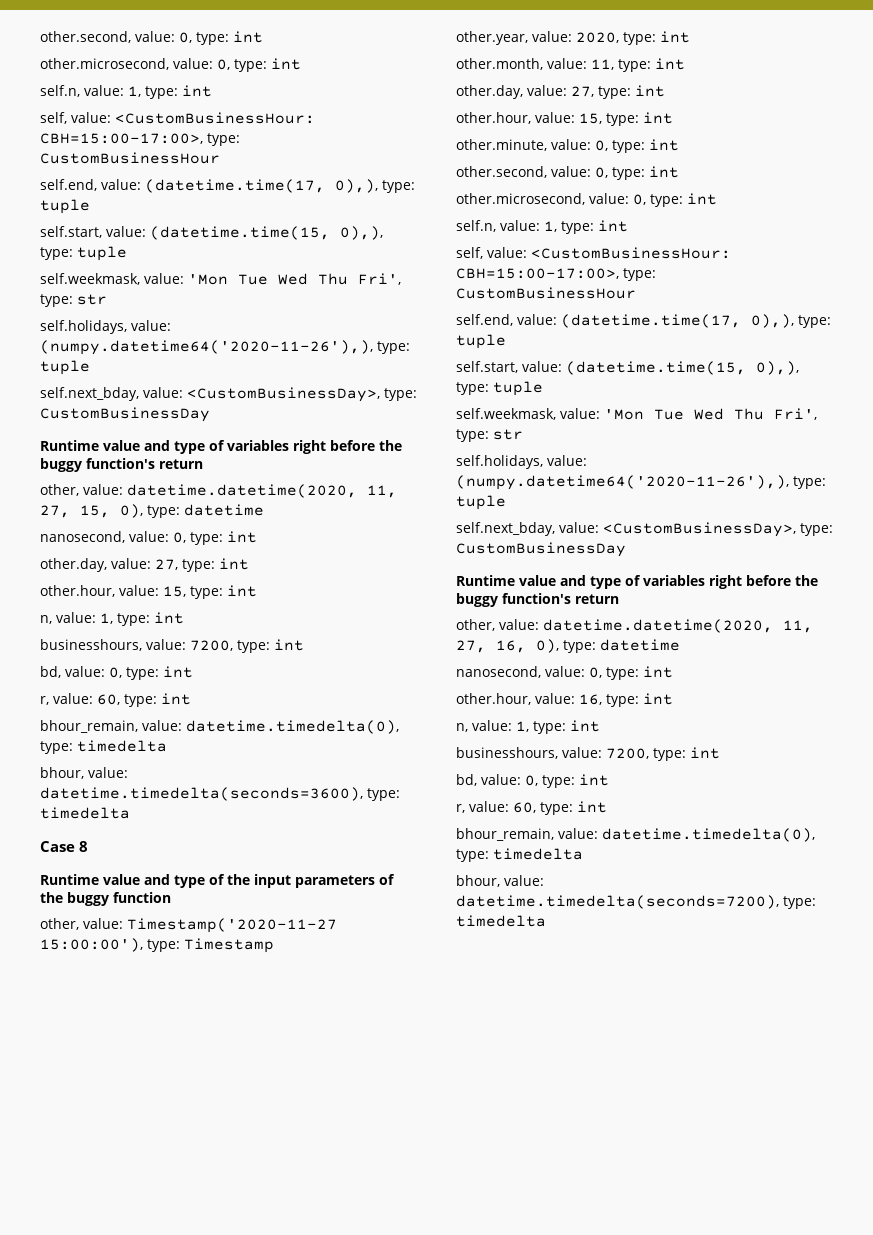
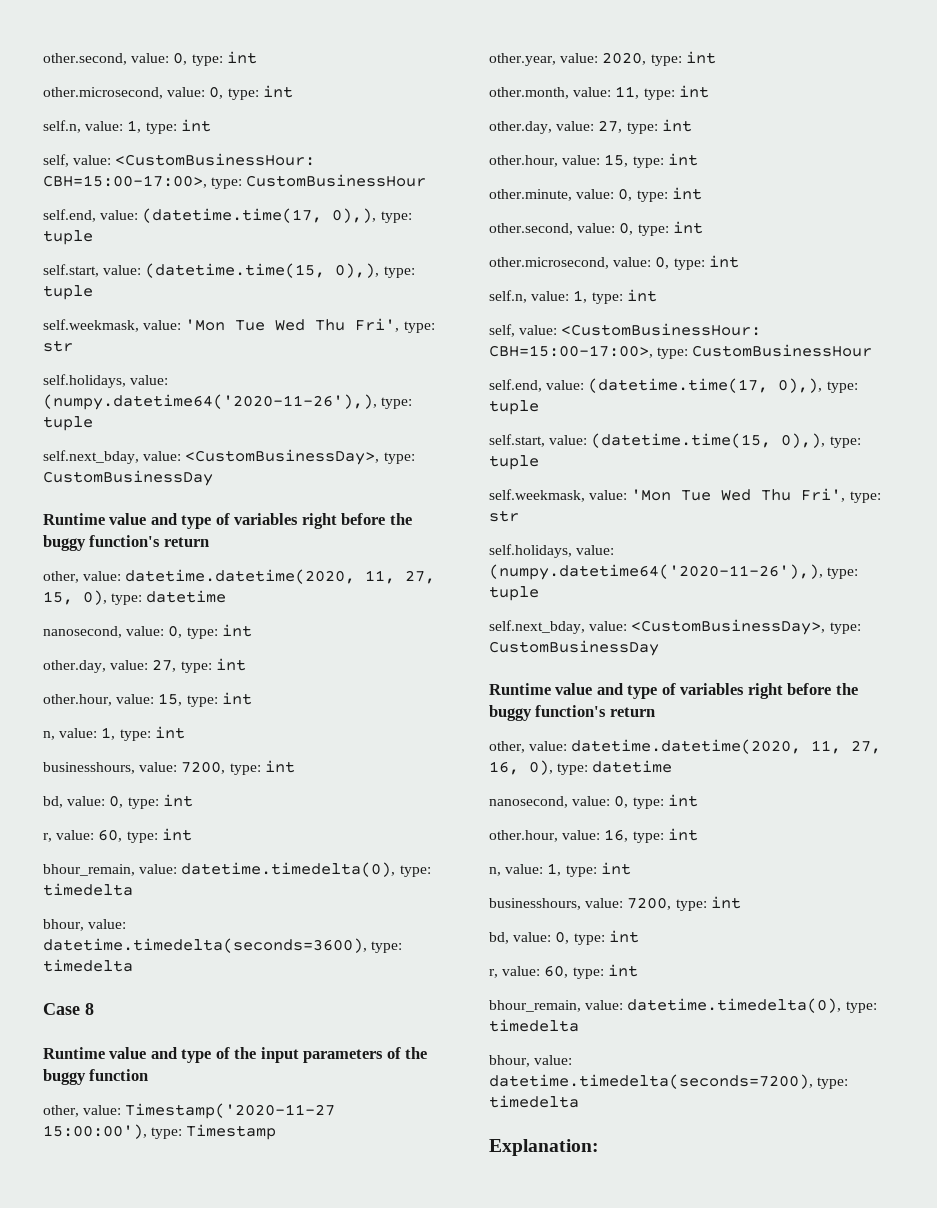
(546, 921) none -> [489,1139,599,1156] // Explanation:

